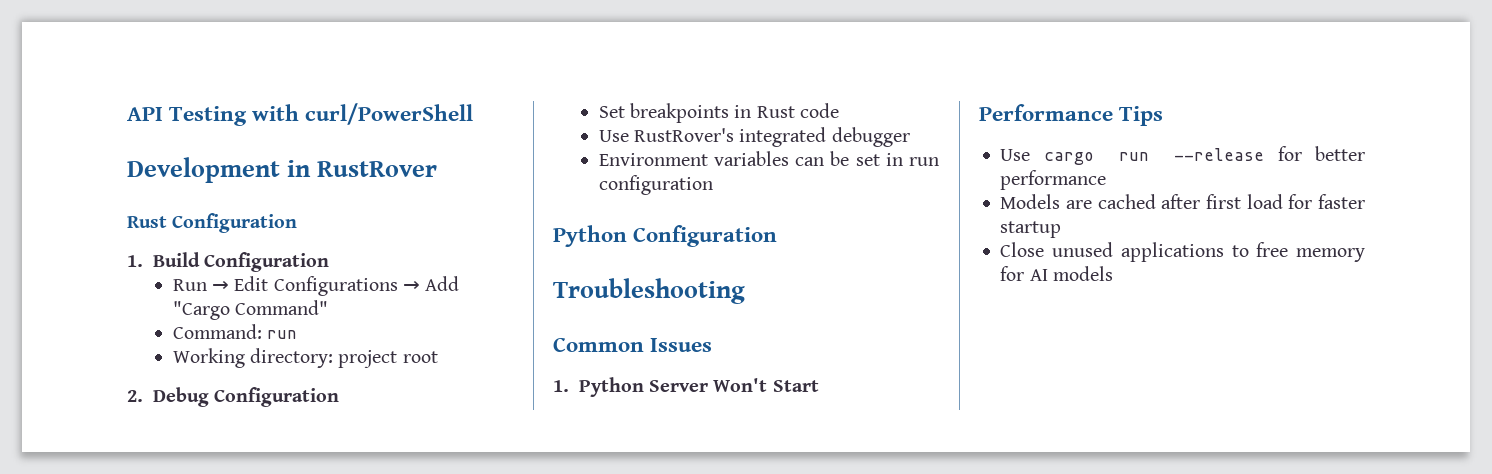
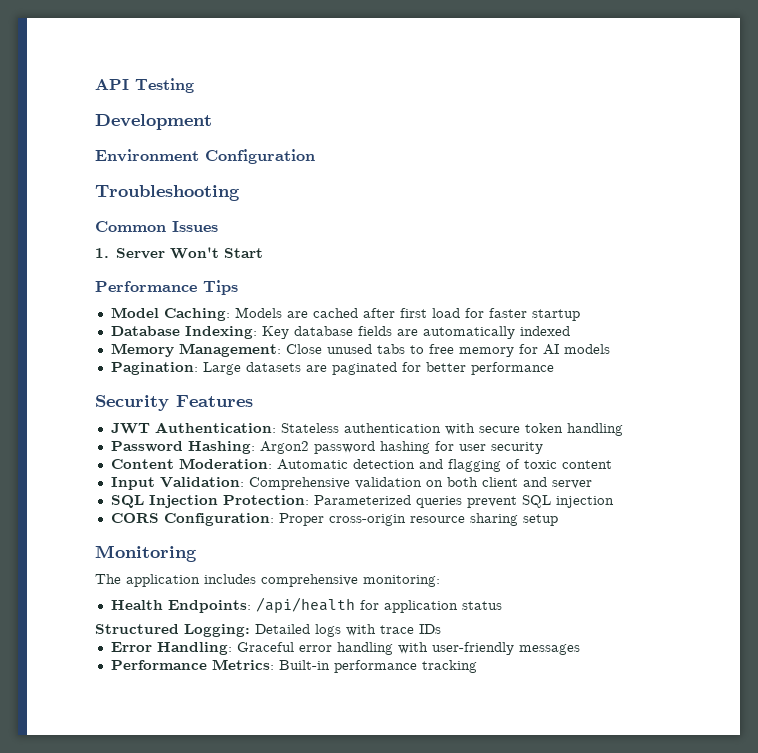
[252,103,474,125] with curl/PowerShell -> (194, 85) none
[287,160,438,177] [127,213,298,233] [127,252,330,272] [172,276,460,296] [172,300,329,320] [172,324,298,339] [172,348,438,368] [127,387,340,407] [598,103,840,123] [598,127,910,147] [598,151,939,166] [598,175,713,195] [553,225,627,247] in RustRover // Rust Configuration // 1. Build Configuration // Run → Edit Configurations → Add "Cargo Command" // Command: run // Working directory: project root // 2. Debug Configuration // Set breakpoints in Rust code // Use RustRover's integrated debugger // Environment variables can be set in run configuration // Python -> [95,149,199,162] // Environment
[578,377,644,397] Python -> (109, 253) none
[1000,146,1365,165] [1000,170,1107,190] Use cargo run --release for better performance // -> [110,307,230,321] Model Caching:
(1062, 229) none -> [110,326,570,339] [110,343,281,357] Database Indexing: Key database fields are automatically indexed // Memory Management:
[1120,242,1224,262] applications -> [376,344,405,354] tabs
(1113, 273) none -> [110,362,554,375] [95,395,253,411] [110,422,623,436] [110,441,543,454] [110,458,612,472] [110,477,592,490] [110,495,614,508] [110,513,558,526] [95,545,197,562] [95,574,440,587] [110,597,502,613] [95,624,441,637] [110,642,580,655] [110,659,477,673] // Pagination: Large datasets are paginated for better performance // Security Features // JWT Authentication: Stateless authentication with secure token handling // Password Hashing: Argon2 password hashing for user security // Content Moderation: Automatic detection and flagging of toxic content // Input Validation: Comprehensive validation on both client and server // SQL Injection Protection: Parameterized queries prevent SQL injection // CORS Configuration: Proper cross-origin resource sharing setup // Monitoring // The application includes comprehensive monitoring: // Health Endpoints: /api/health for application status // Structured Logging: Detailed logs with trace IDs // Error Handling: Graceful error handling with user-friendly messages // Performance Metrics: Built-in performance tracking

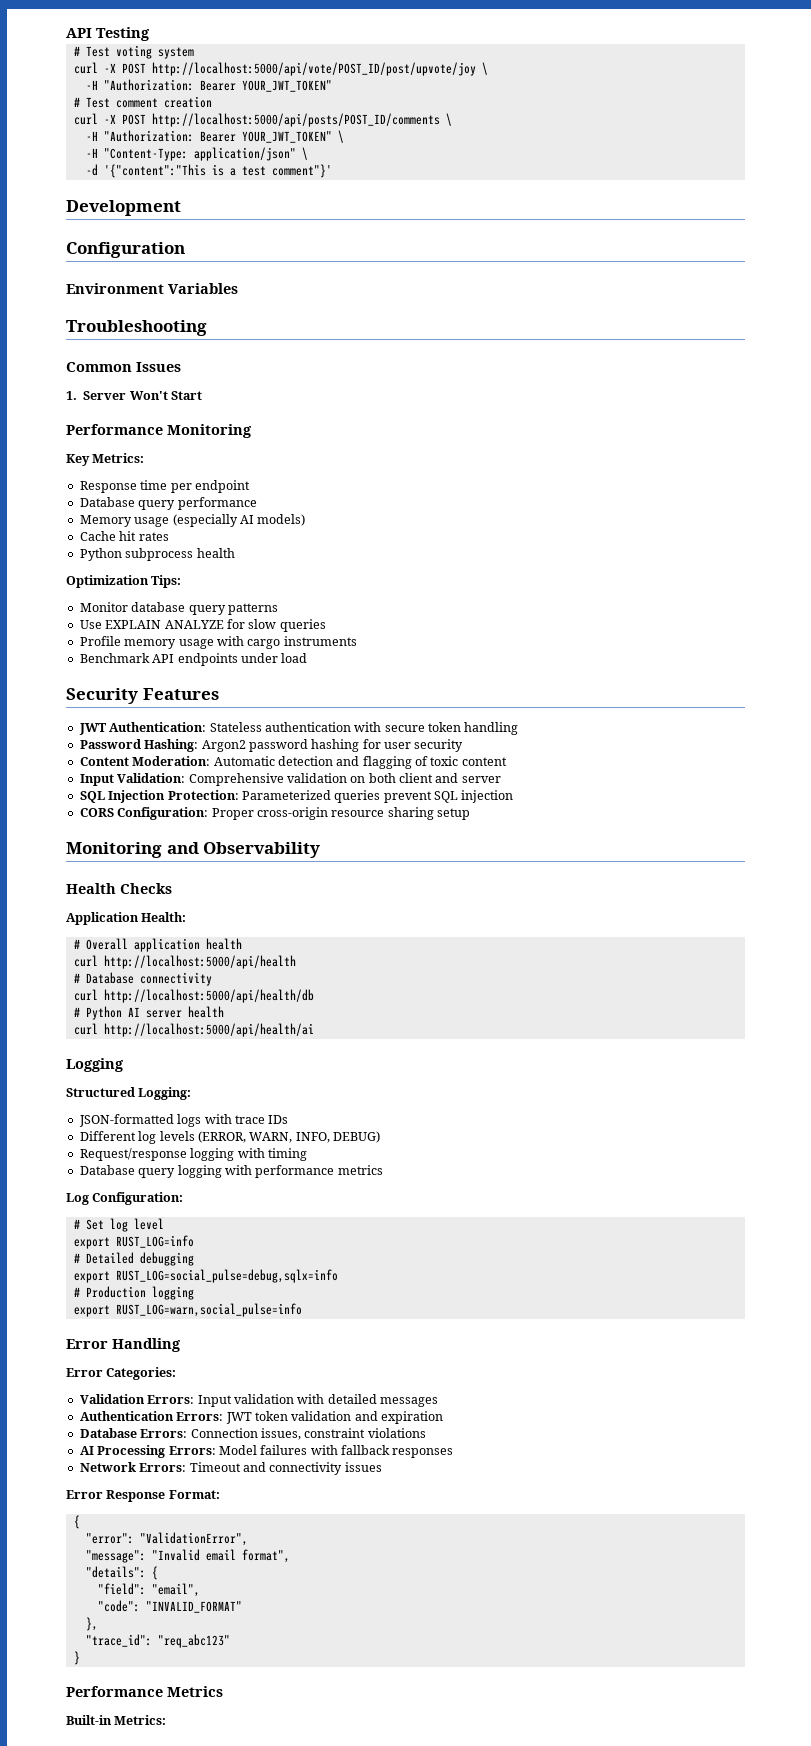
(194, 85) none -> [73,45,194,59] [73,62,488,76] [85,79,332,92] [73,96,212,108] [73,113,452,127] [85,130,344,143] [85,147,308,161] [85,164,332,178] // # Test voting system // curl -X POST http://localhost:5000/api/vote/POST_ID/post/upvote/joy \ // -H "Authorization: Bearer YOUR_JWT_TOKEN" // # Test comment creation // curl -X POST http://localhost:5000/api/posts/POST_ID/comments \ // -H "Authorization: Bearer YOUR_JWT_TOKEN" \ // -H "Content-Type: application/json" \ // -d '{"content":"This is a test comment"}'
(212, 122) none -> [66,242,185,258] // Configuration
[205,149,315,164] Configuration -> [168,283,238,294] Variables
[203,280,238,295] [110,307,580,321] [110,326,570,339] [110,343,610,357] [110,362,554,375] Tips // Model Caching: Models are cached after first load for faster startup // Database Indexing: Key database fields are automatically indexed // Memory Management: Close unused tabs to free memory for AI models // Pagination: Large datasets are paginated for better performance -> [167,424,252,438] [66,453,145,466] [79,480,250,493] [79,497,257,510] [79,514,306,527] [79,531,169,541] [79,548,235,561] [66,575,182,588] [79,602,278,615] [79,619,326,632] [79,636,357,649] [79,653,308,666] Monitoring // Key Metrics: // Response time per endpoint // Database query performance // Memory usage (especially AI models) // Cache hit rates // Python subprocess health // Optimization Tips: // Monitor database query patterns // Use EXPLAIN ANALYZE for slow queries // Profile memory usage with cargo instruments // Benchmark API endpoints under load
[95,574,440,587] [110,597,502,613] // The application includes comprehensive monitoring: // Health Endpoints: /api/health for application status -> [166,842,321,858] [66,883,172,894] [66,912,187,925] [73,938,242,952] [73,955,296,969] [73,972,212,986] [73,989,314,1003] [73,1006,224,1020] [73,1023,314,1037] [66,1058,124,1072] and Observability // Health Checks // Application Health: // # Overall application health // curl http://localhost:5000/api/health // # Database connectivity // curl http://localhost:5000/api/health/db // # Python AI server health // curl http://localhost:5000/api/health/ai // Logging
[255,624,310,634] Detailed -> [78,1114,174,1127] // JSON-formatted
[110,642,580,655] [110,659,477,673] Error Handling: Graceful error handling with user-friendly messages // Performance Metrics: Built-in performance tracking -> [79,1131,380,1144] [79,1148,307,1161] [79,1165,383,1178] [66,1192,184,1205] [73,1218,164,1232] [73,1235,194,1249] [73,1252,194,1266] [73,1269,338,1283] [73,1286,194,1300] [73,1303,302,1317] [66,1338,181,1352] [66,1367,177,1380] [79,1394,438,1407] [79,1411,443,1424] [79,1428,426,1440] [79,1445,454,1458] [79,1462,382,1475] [66,1490,220,1502] [73,1515,80,1529] [85,1532,248,1546] [85,1549,290,1563] [85,1566,158,1580] [97,1583,200,1597] [97,1600,242,1613] [85,1617,98,1631] [85,1634,230,1648] [73,1651,80,1665] [66,1686,223,1697] [66,1715,167,1725] Different log levels (ERROR, WARN, INFO, DEBUG) // Request/response logging with timing // Database query logging with performance metrics // Log Configuration: // # Set log level // export RUST_LOG=info // # Detailed debugging // export RUST_LOG=social_pulse=debug,sqlx=info // # Production logging // export RUST_LOG=warn,social_pulse=info // Error Handling // Error Categories: // Validation Errors: Input validation with detailed messages // Authentication Errors: JWT token validation and expiration // Database Errors: Connection issues, constraint violations // AI Processing Errors: Model failures with fallback responses // Network Errors: Timeout and connectivity issues // Error Response Format: // { // "error": "ValidationError", // "message": "Invalid email format", // "details": { // "field": "email", // "code": "INVALID_FORMAT" // }, // "trace_id": "req_abc123" // } // Performance Metrics // Built-in Metrics:

